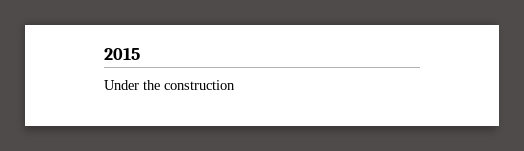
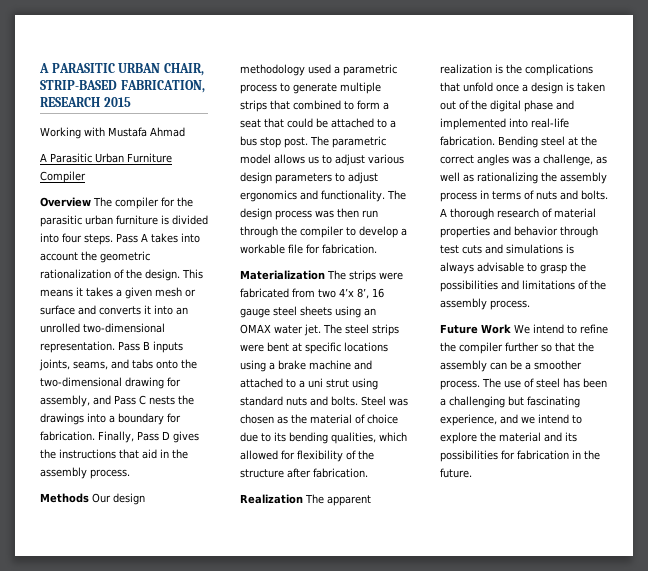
[104,47,140,60] [104,80,235,90] 2015 // Under the construction -> [39,63,204,76] [40,80,205,93] [40,97,131,107] [40,127,185,139] [40,153,172,163] [40,171,86,183] [40,197,193,209] [40,215,208,227] [40,233,200,245] [40,251,150,263] [40,269,203,281] [40,287,196,299] [40,305,188,315] [40,323,165,333] [40,341,183,353] [39,359,197,371] [40,377,181,389] [40,395,194,407] [40,413,181,425] [40,431,199,443] [40,449,188,459] [40,467,130,479] [40,493,145,505] [240,64,397,76] [240,82,381,94] [240,100,389,112] [240,118,396,128] [240,136,386,148] [240,154,404,166] [240,172,378,184] [240,190,406,202] [240,208,378,220] [240,226,407,238] [240,244,377,254] [240,270,403,282] [240,288,384,299] [240,306,376,318] [240,324,399,336] [240,342,388,354] [240,360,372,372] [240,378,378,390] [240,396,408,406] [240,414,398,424] [240,432,407,444] [240,450,374,462] [240,468,368,478] [240,494,371,506] [440,64,593,76] [440,82,605,94] [440,100,574,112] [440,118,569,130] [440,136,597,148] [440,154,607,166] [440,172,607,184] [440,190,608,202] [440,208,596,220] [440,226,598,238] [440,244,574,254] [440,262,586,274] [440,280,606,292] [440,298,530,310] [440,324,608,334] [440,342,594,354] [440,360,582,372] [440,378,607,390] [440,396,580,408] [440,414,582,426] [440,432,577,444] [440,450,600,462] [440,468,472,478] A PARASITIC URBAN CHAIR, STRIP-BASED FABRICATION, RESEARCH 2015 // Working with Mustafa Ahmad // A Parasitic Urban Furniture Compiler // Overview The compiler for the parasitic urban furniture is divided into four steps. Pass A takes into account the geometric rationalization of the design. This means it takes a given mesh or surface and converts it into an unrolled two-dimensional representation. Pass B inputs joints, seams, and tabs onto the two-dimensional drawing for assembly, and Pass C nests the drawings into a boundary for fabrication. Finally, Pass D gives the instructions that aid in the assembly process. // Methods Our design methodology used a parametric process to generate multiple strips that combined to form a seat that could be attached to a bus stop post. The parametric model allows us to adjust various design parameters to adjust ergonomics and functionality. The design process was then run through the compiler to develop a workable file for fabrication. // Materialization The strips were fabricated from two 4’x 8’, 16 gauge steel sheets using an OMAX water jet. The steel strips were bent at specific locations using a brake machine and attached to a uni strut using standard nuts and bolts. Steel was chosen as the material of choice due to its bending qualities, which allowed for flexibility of the structure after fabrication. // Realization The apparent realization is the complications that unfold once a design is taken out of the digital phase and implemented into real-life fabrication. Bending steel at the correct angles was a challenge, as well as rationalizing the assembly process in terms of nuts and bolts. A thorough research of material properties and behavior through test cuts and simulations is always advisable to grasp the possibilities and limitations of the assembly process. // Future Work We intend to refine the compiler further so that the assembly can be a smoother process. The use of steel has been a challenging but fascinating experience, and we intend to explore the material and its possibilities for fabrication in the future.

